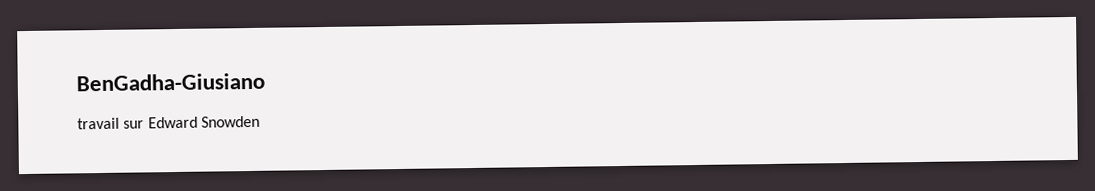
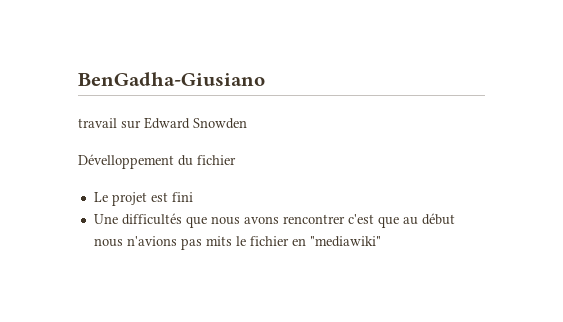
(260, 121) none -> [78,154,236,169] [93,192,193,206] [93,213,455,228] [93,236,381,250] // Dévelloppement du fichier // Le projet est fini // Une difficultés que nous avons rencontrer c'est que au début nous n'avions pas mits le fichier en "mediawiki"

